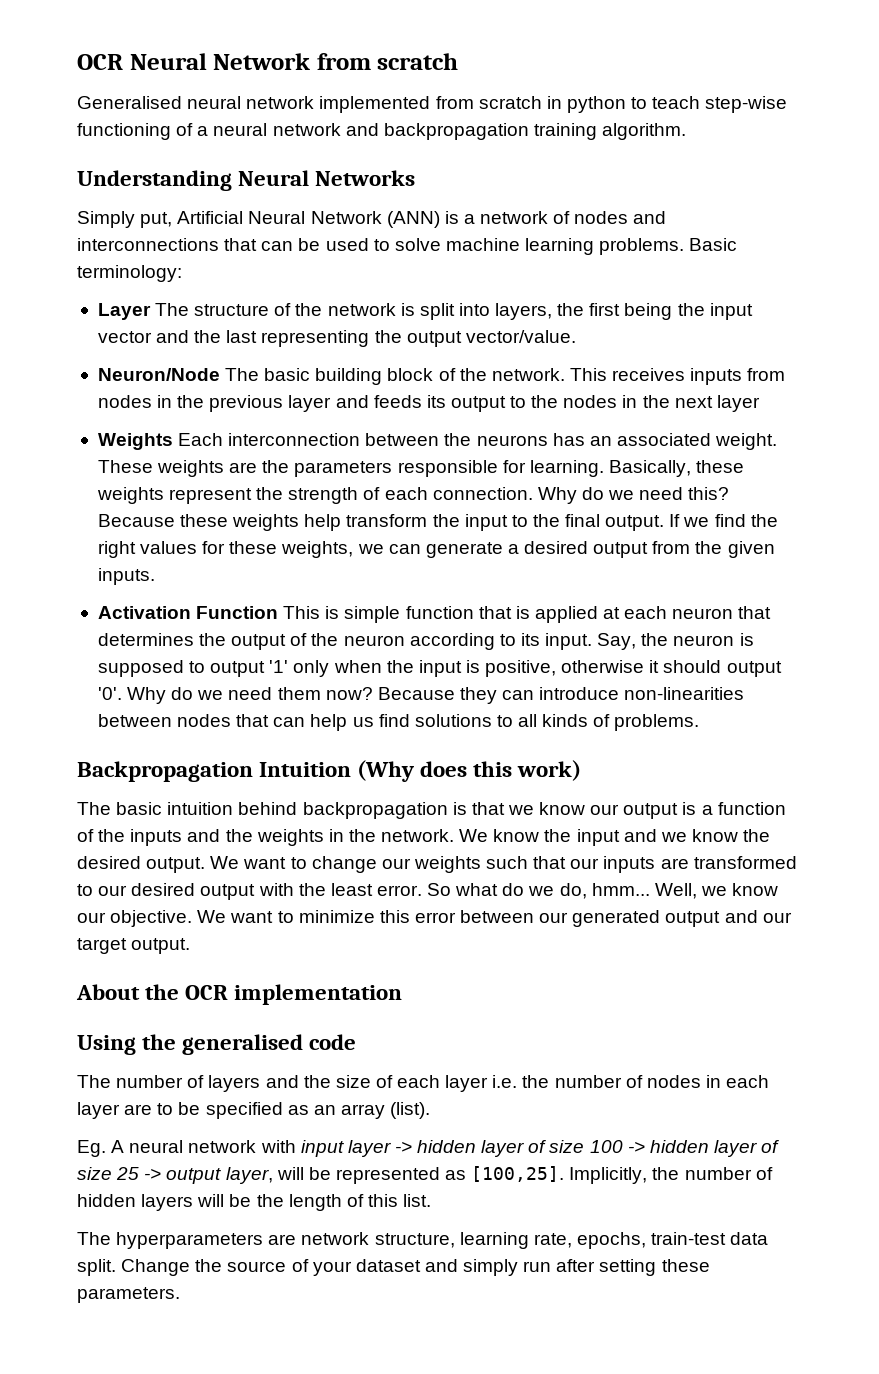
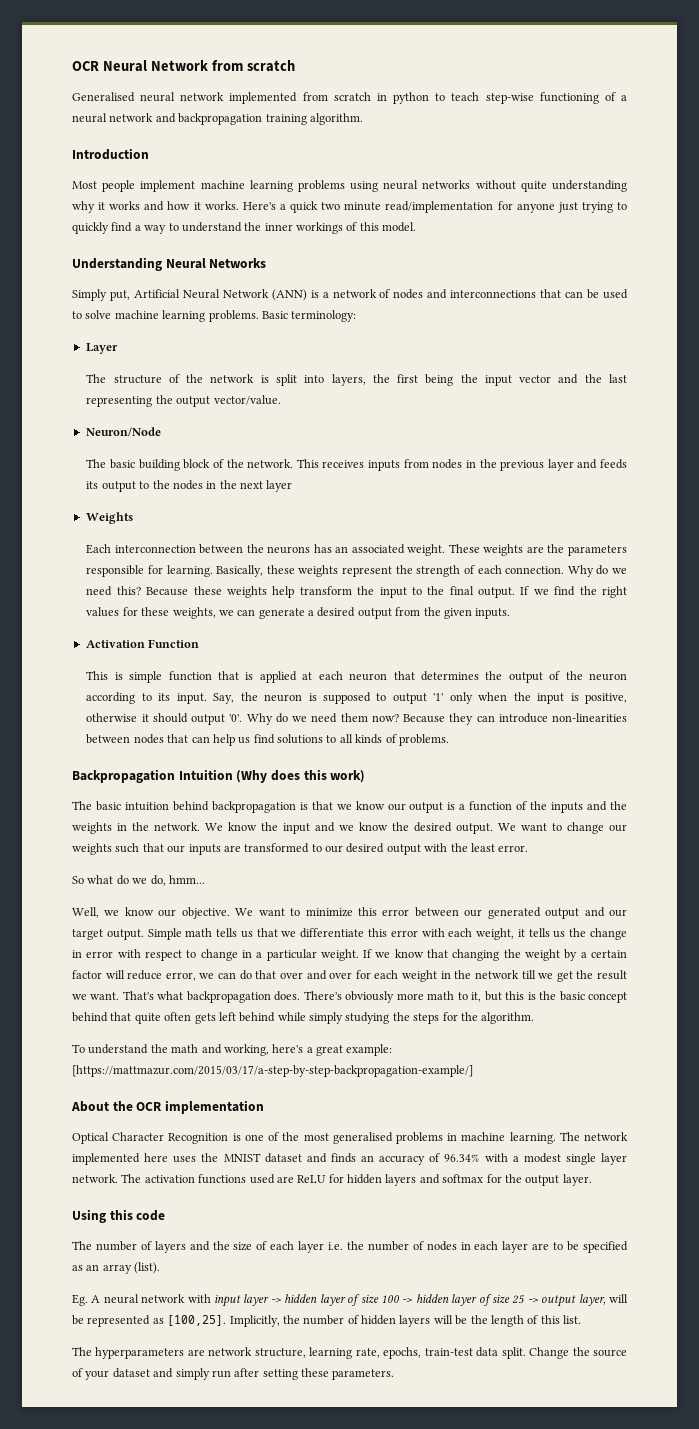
(687, 131) none -> [72,148,149,160] [72,180,627,192] [72,201,628,213] [72,222,417,234] // Introduction // Most people implement machine learning problems using neural networks without quite understanding why it works and how it works. Here's a quick two minute read/implementation for anyone just trying to quickly find a way to understand the inner workings of this model.
(151, 311) none -> (118, 348) //
(220, 374) none -> (161, 432) //
(173, 441) none -> (133, 518) //
(279, 612) none -> (200, 643) //
(422, 890) none -> (529, 848) //
(650, 889) none -> (205, 879) //
[76,984,403,1005] // About the OCR implementation -> [147,928,627,940] [72,949,627,961] [72,970,627,982] [72,991,628,1003] [72,1012,535,1024] [72,1044,393,1056] [72,1065,473,1077] [71,1100,264,1114] [72,1132,629,1144] [72,1153,627,1165] [72,1174,592,1186] Simple math tells us that we differentiate this error with each weight, it tells us the change in error with respect to change in a particular weight. If we know that changing the weight by a certain factor will reduce error, we can do that over and over for each weight in the network till we get the result we want. That's what backpropagation does. There's obviously more math to it, but this is the basic concept behind that quite often gets left behind while simply studying the steps for the algorithm. // To understand the math and working, here's a great example: [https://mattmazur.com/2015/03/17/a-step-by-step-backpropagation-example/] // About the OCR implementation // Optical Character Recognition is one of the most generalised problems in machine learning. The network implemented here uses the MNIST dataset and finds an accuracy of 96.34% with a modest single layer network. The activation functions used are ReLU for hidden layers and softmax for the output layer.
[142,1034,304,1055] the generalised -> [109,1209,133,1220] this

